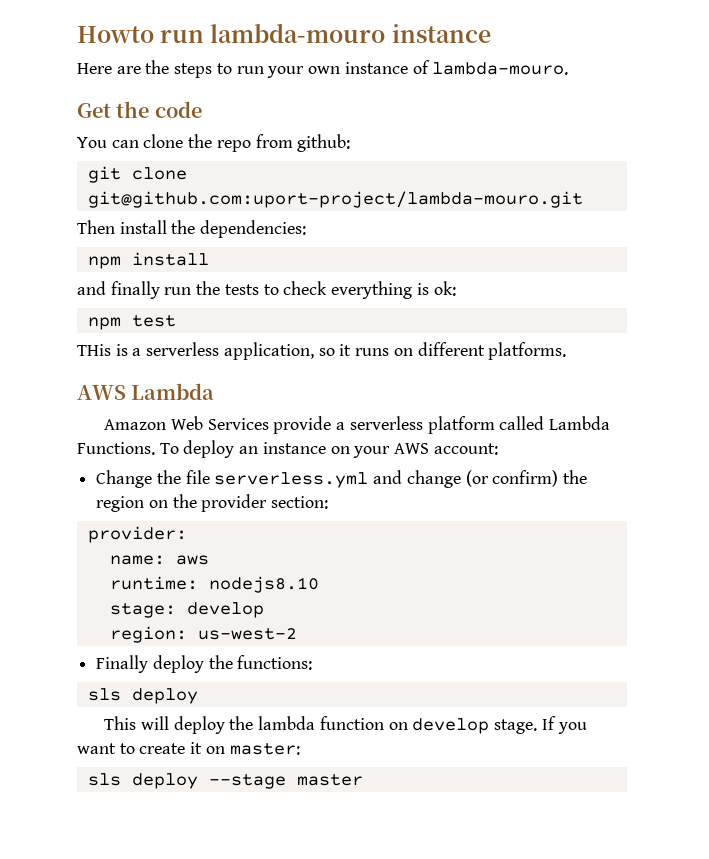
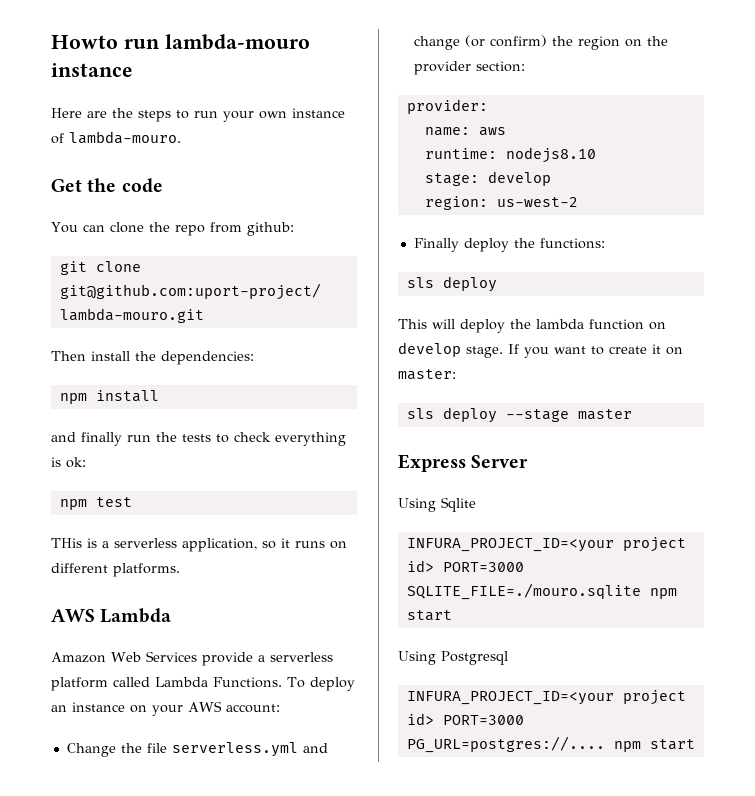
(363, 780) none -> [398,454,529,472] [398,497,476,512] [406,537,686,552] [406,560,524,572] [406,583,677,600] [406,610,452,621] [398,651,508,665] [406,690,686,705] [406,713,524,725] [406,736,695,753] // Express Server // Using Sqlite // INFURA_PROJECT_ID=<your project id> PORT=3000 SQLITE_FILE=./mouro.sqlite npm start // Using Postgresql // INFURA_PROJECT_ID=<your project id> PORT=3000 PG_URL=postgres://.... npm start

